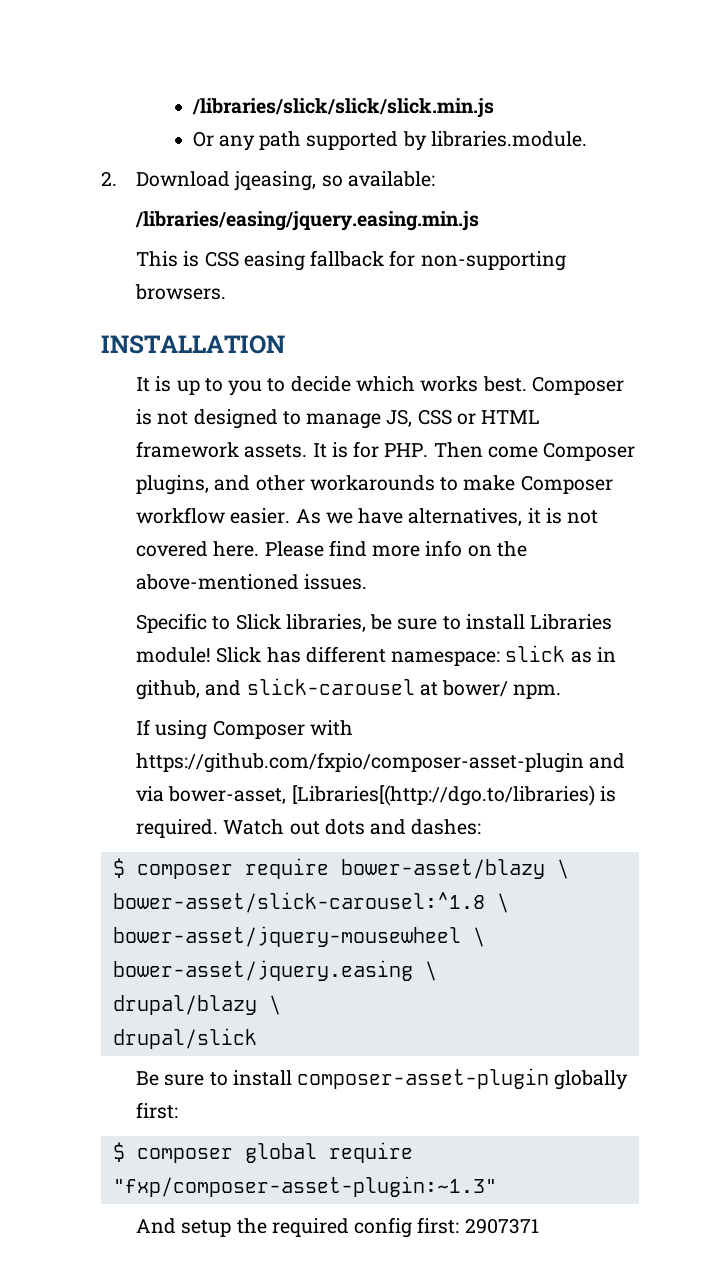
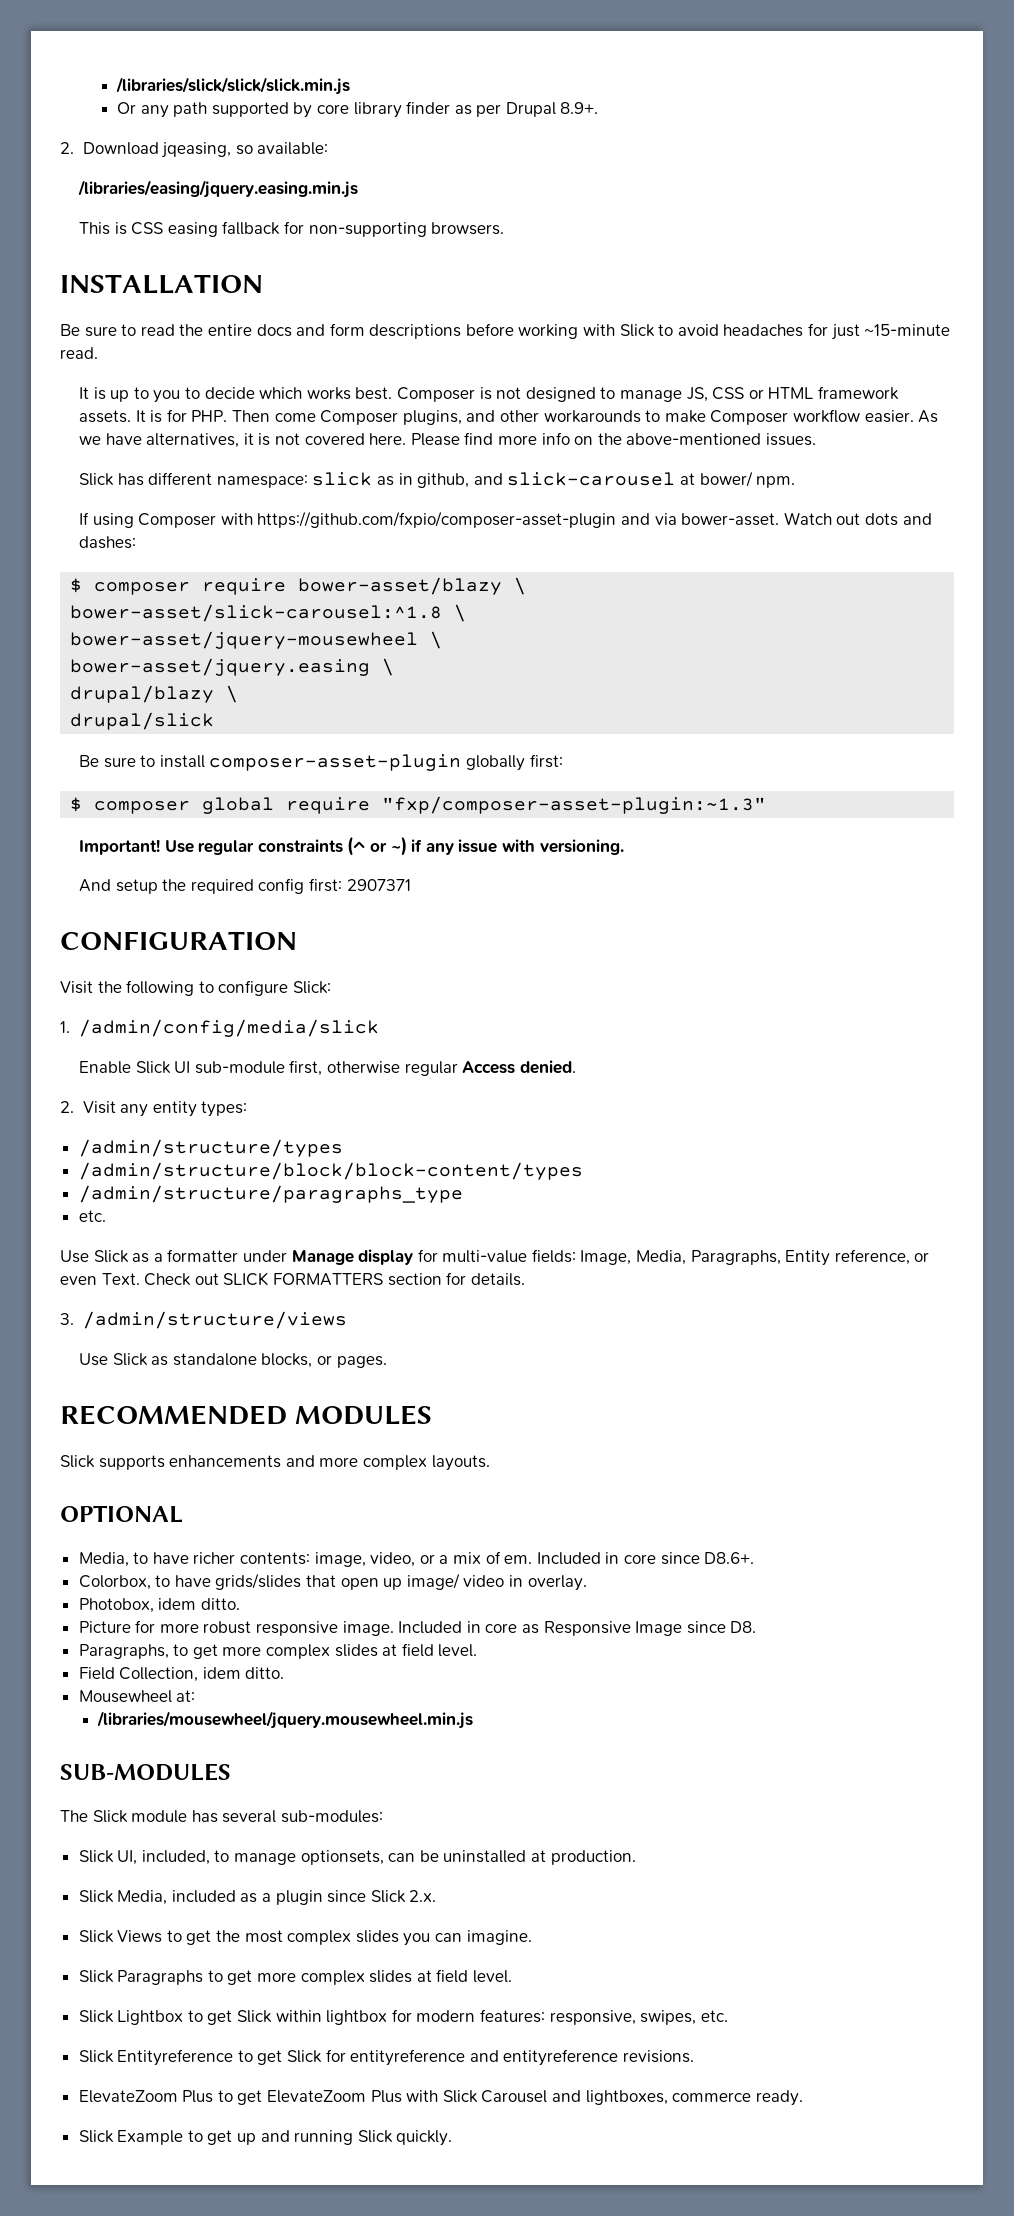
[431,131,588,147] libraries.module. -> [316,101,599,118] core library finder as per Drupal 8.9+.
(285, 344) none -> [60,323,951,340] [60,347,98,359] // Be sure to read the entire docs and form descriptions before working with Slick to avoid headaches for just ~15-minute read.
[136,613,613,633] [136,647,212,663] Specific to Slick libraries, be sure to install Libraries module! -> (816, 439) none
[168,785,616,806] [136,819,219,838] bower-asset, [Libraries[(http://dgo.to/libraries) is required. -> [681,513,780,526] bower-asset.
(497, 1186) none -> [79,836,624,856] // Important! Use regular constraints (^ or ~) if any issue with versioning.
(539, 1226) none -> [60,931,297,950] [60,980,331,996] [60,1019,380,1037] [79,1060,576,1076] [60,1101,248,1117] [78,1139,343,1157] [78,1162,583,1180] [78,1185,463,1203] [78,1210,106,1222] [60,1249,930,1266] [60,1272,525,1286] [60,1311,347,1329] [79,1353,387,1368] [60,1405,432,1425] [60,1455,490,1471] [60,1505,183,1523] [78,1551,755,1567] [78,1573,587,1591] [78,1598,240,1613] [78,1620,757,1636] [78,1643,478,1659] [78,1667,285,1682] [78,1690,196,1703] [96,1711,473,1729] [60,1763,231,1781] [60,1810,383,1823] [78,1850,636,1865] [78,1890,437,1905] [78,1930,532,1946] [78,1969,513,1985] [78,2009,728,2025] [78,2049,695,2066] [78,2090,803,2106] [78,2130,453,2146] // CONFIGURATION // Visit the following to configure Slick: // 1. /admin/config/media/slick // Enable Slick UI sub-module first, otherwise regular Access denied. // 2. Visit any entity types: // /admin/structure/types // /admin/structure/block/block-content/types // /admin/structure/paragraphs_type // etc. // Use Slick as a formatter under Manage display for multi-value fields: Image, Media, Paragraphs, Entity reference, or even Text. Check out SLICK FORMATTERS section for details. // 3. /admin/structure/views // Use Slick as standalone blocks, or pages. // RECOMMENDED MODULES // Slick supports enhancements and more complex layouts. // OPTIONAL // Media, to have richer contents: image, video, or a mix of em. Included in core since D8.6+. // Colorbox, to have grids/slides that open up image/ video in overlay. // Photobox, idem ditto. // Picture for more robust responsive image. Included in core as Responsive Image since D8. // Paragraphs, to get more complex slides at field level. // Field Collection, idem ditto. // Mousewheel at: // /libraries/mousewheel/jquery.mousewheel.min.js // SUB-MODULES // The Slick module has several sub-modules: // Slick UI, included, to manage optionsets, can be uninstalled at production. // Slick Media, included as a plugin since Slick 2.x. // Slick Views to get the most complex slides you can imagine. // Slick Paragraphs to get more complex slides at field level. // Slick Lightbox to get Slick within lightbox for modern features: responsive, swipes, etc. // Slick Entityreference to get Slick for entityreference and entityreference revisions. // ElevateZoom Plus to get ElevateZoom Plus with Slick Carousel and lightboxes, commerce ready. // Slick Example to get up and running Slick quickly.

